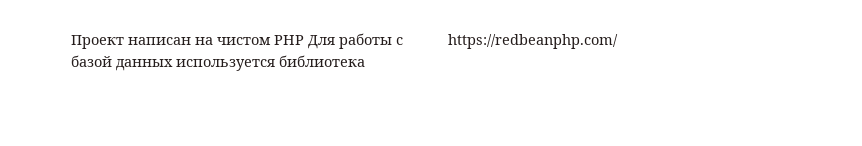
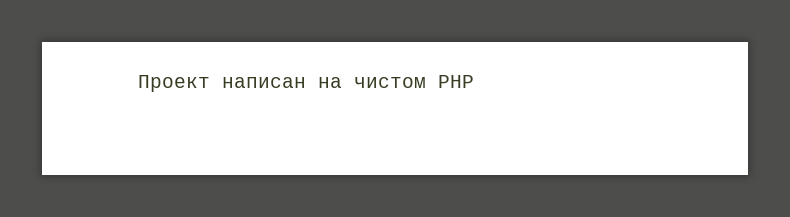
[308,33,403,49] [71,55,365,71] [448,34,618,49] Для работы с базой данных используется библиотека https://redbeanphp.com/ -> (474, 81) none

